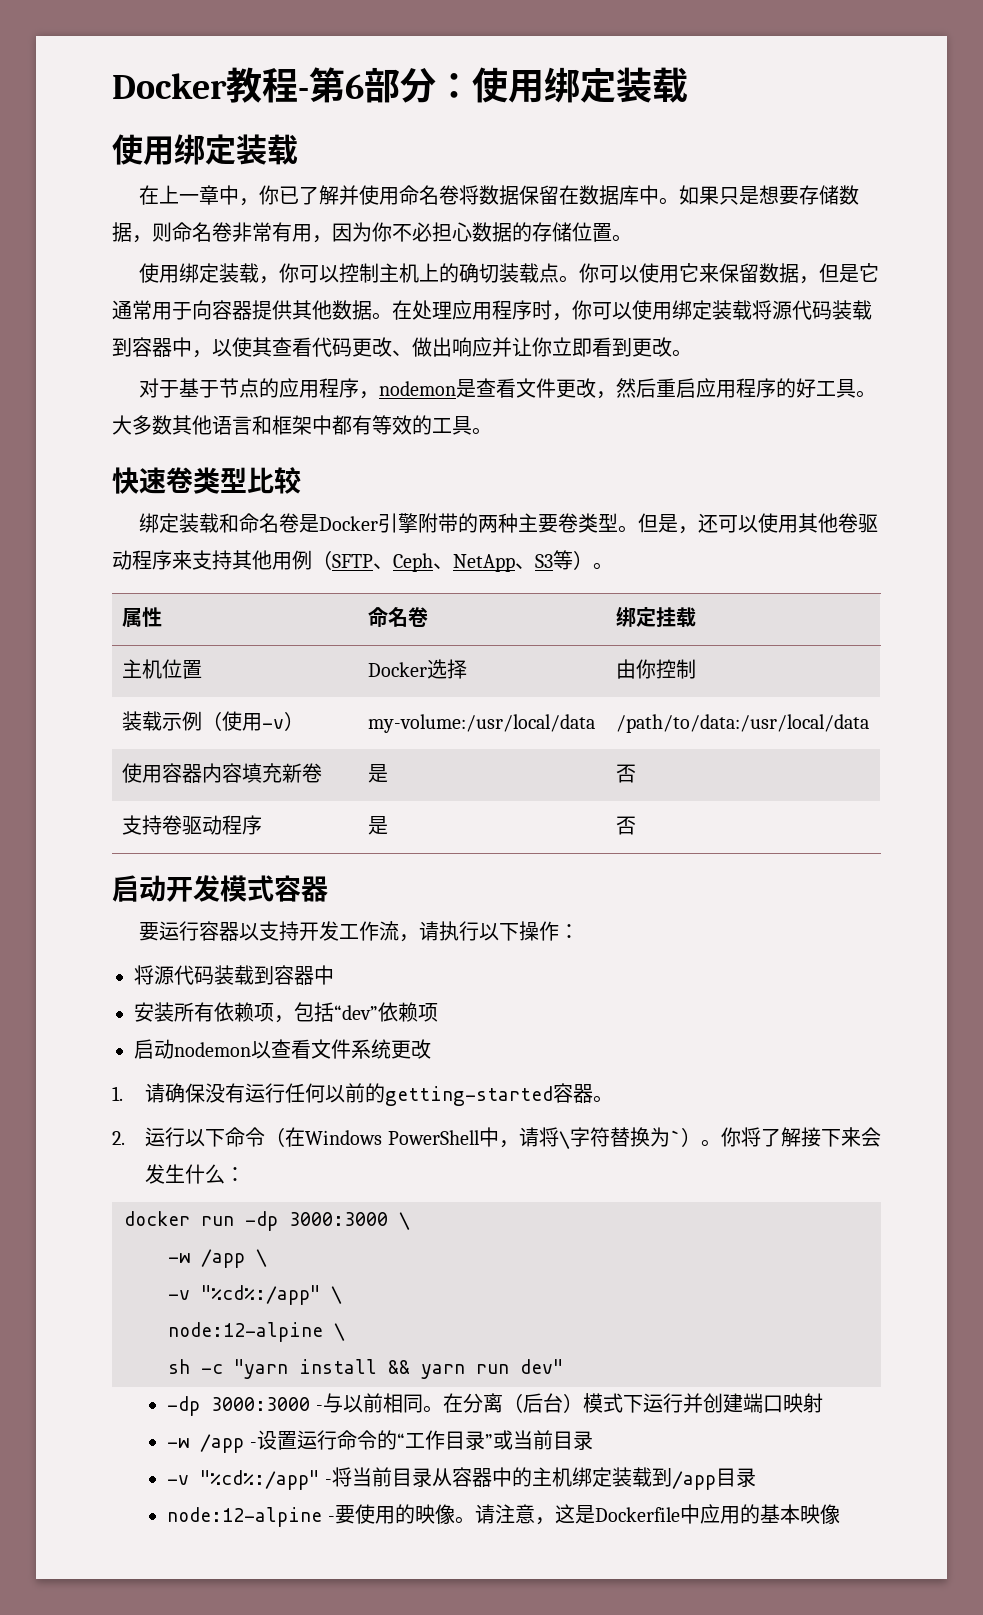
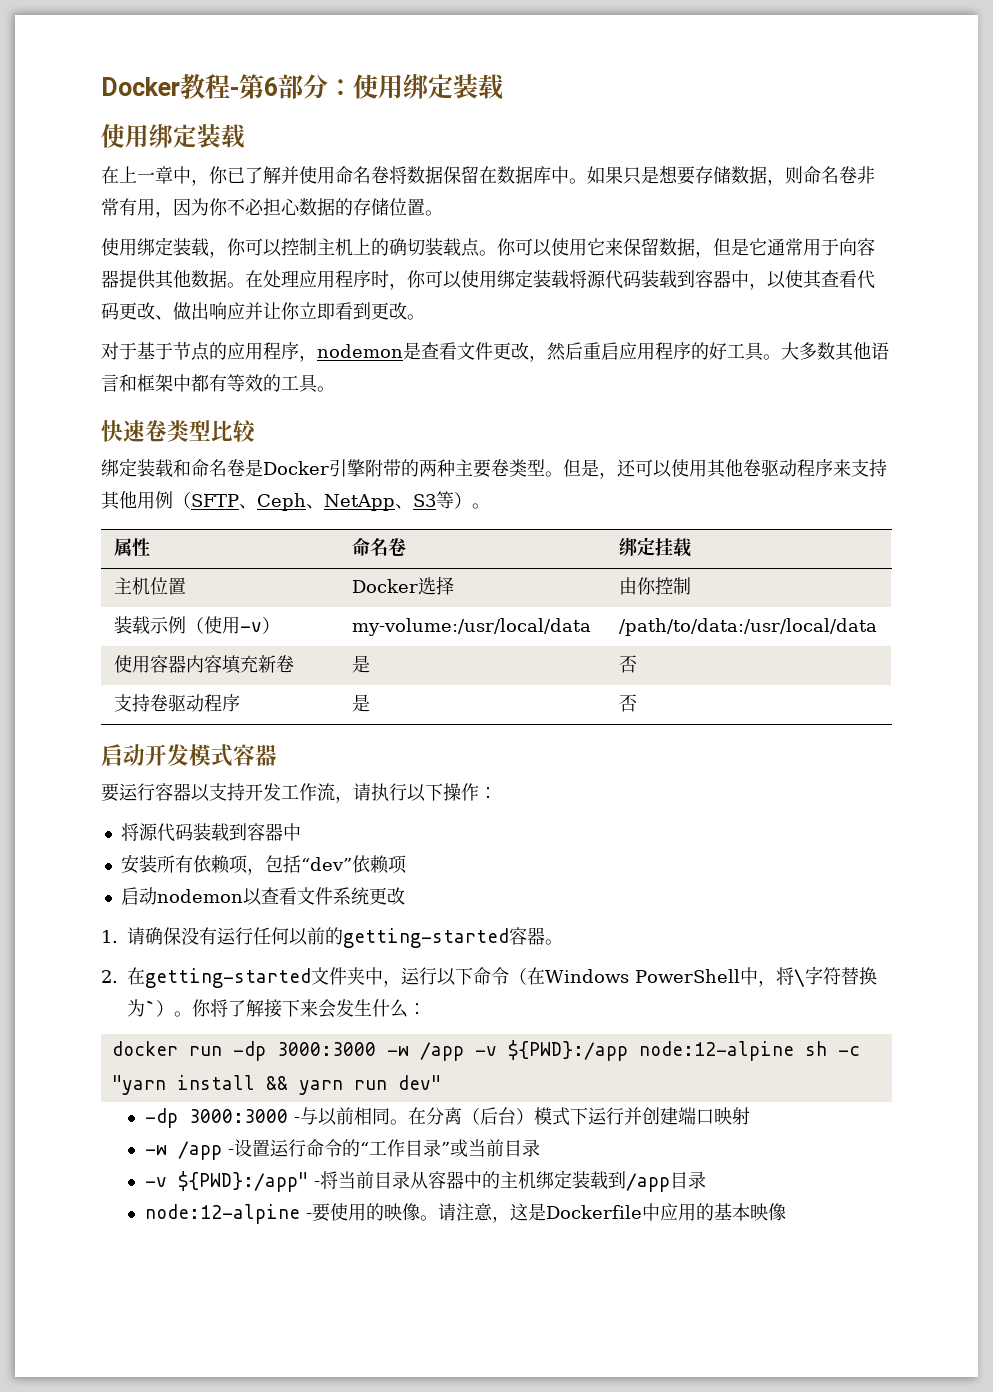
(125, 1138) none -> [127,967,401,988] 在getting-started文件夹中，
[519,1127,539,1147] 请 -> (776, 983) none
[399,1212,410,1230] [168,1249,267,1268] [168,1285,342,1305] [168,1322,345,1342] \ // -w /app \ // -v "%cd%:/app" \ // node:12-alpine \ // -> [386,1040,794,1061] -w /app -v ${PWD}:/app node:12-alpine
[200,1470,320,1490] "%cd%:/app" -> [177,1171,308,1192] ${PWD}:/app"

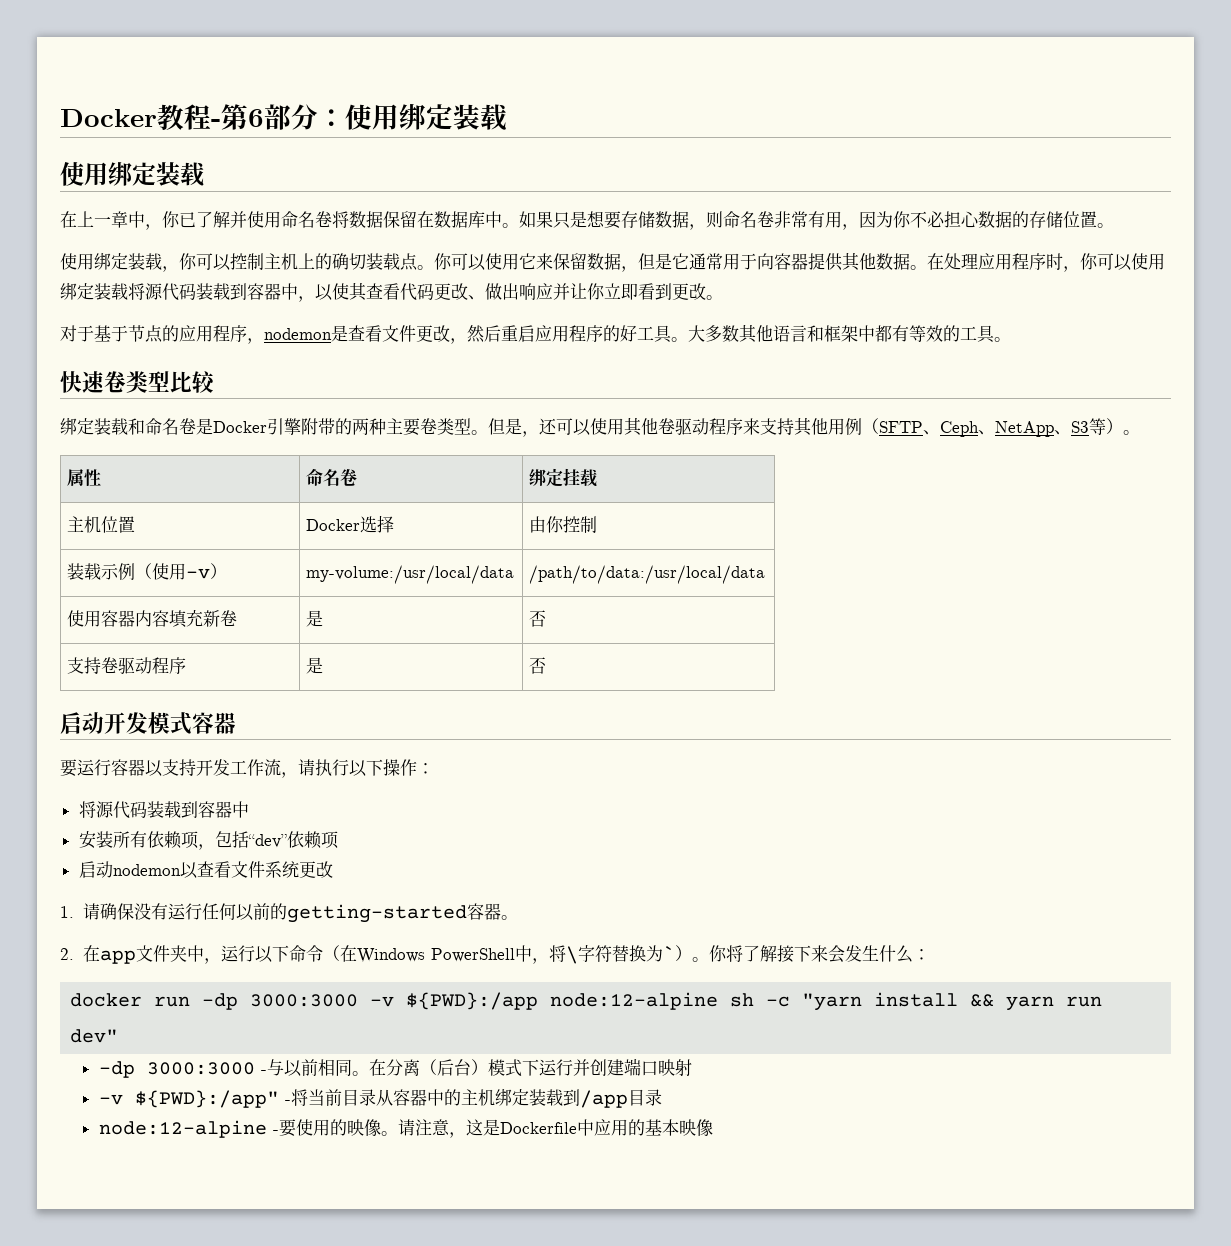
[145,968,311,988] getting-started -> [99,950,136,964] app
[386,1042,464,1061] -w /app -> (359, 1000) none
[144,1139,540,1160] // -w /app -设置运行命令的“工作目录”或当前目录 -> (692, 1067) none

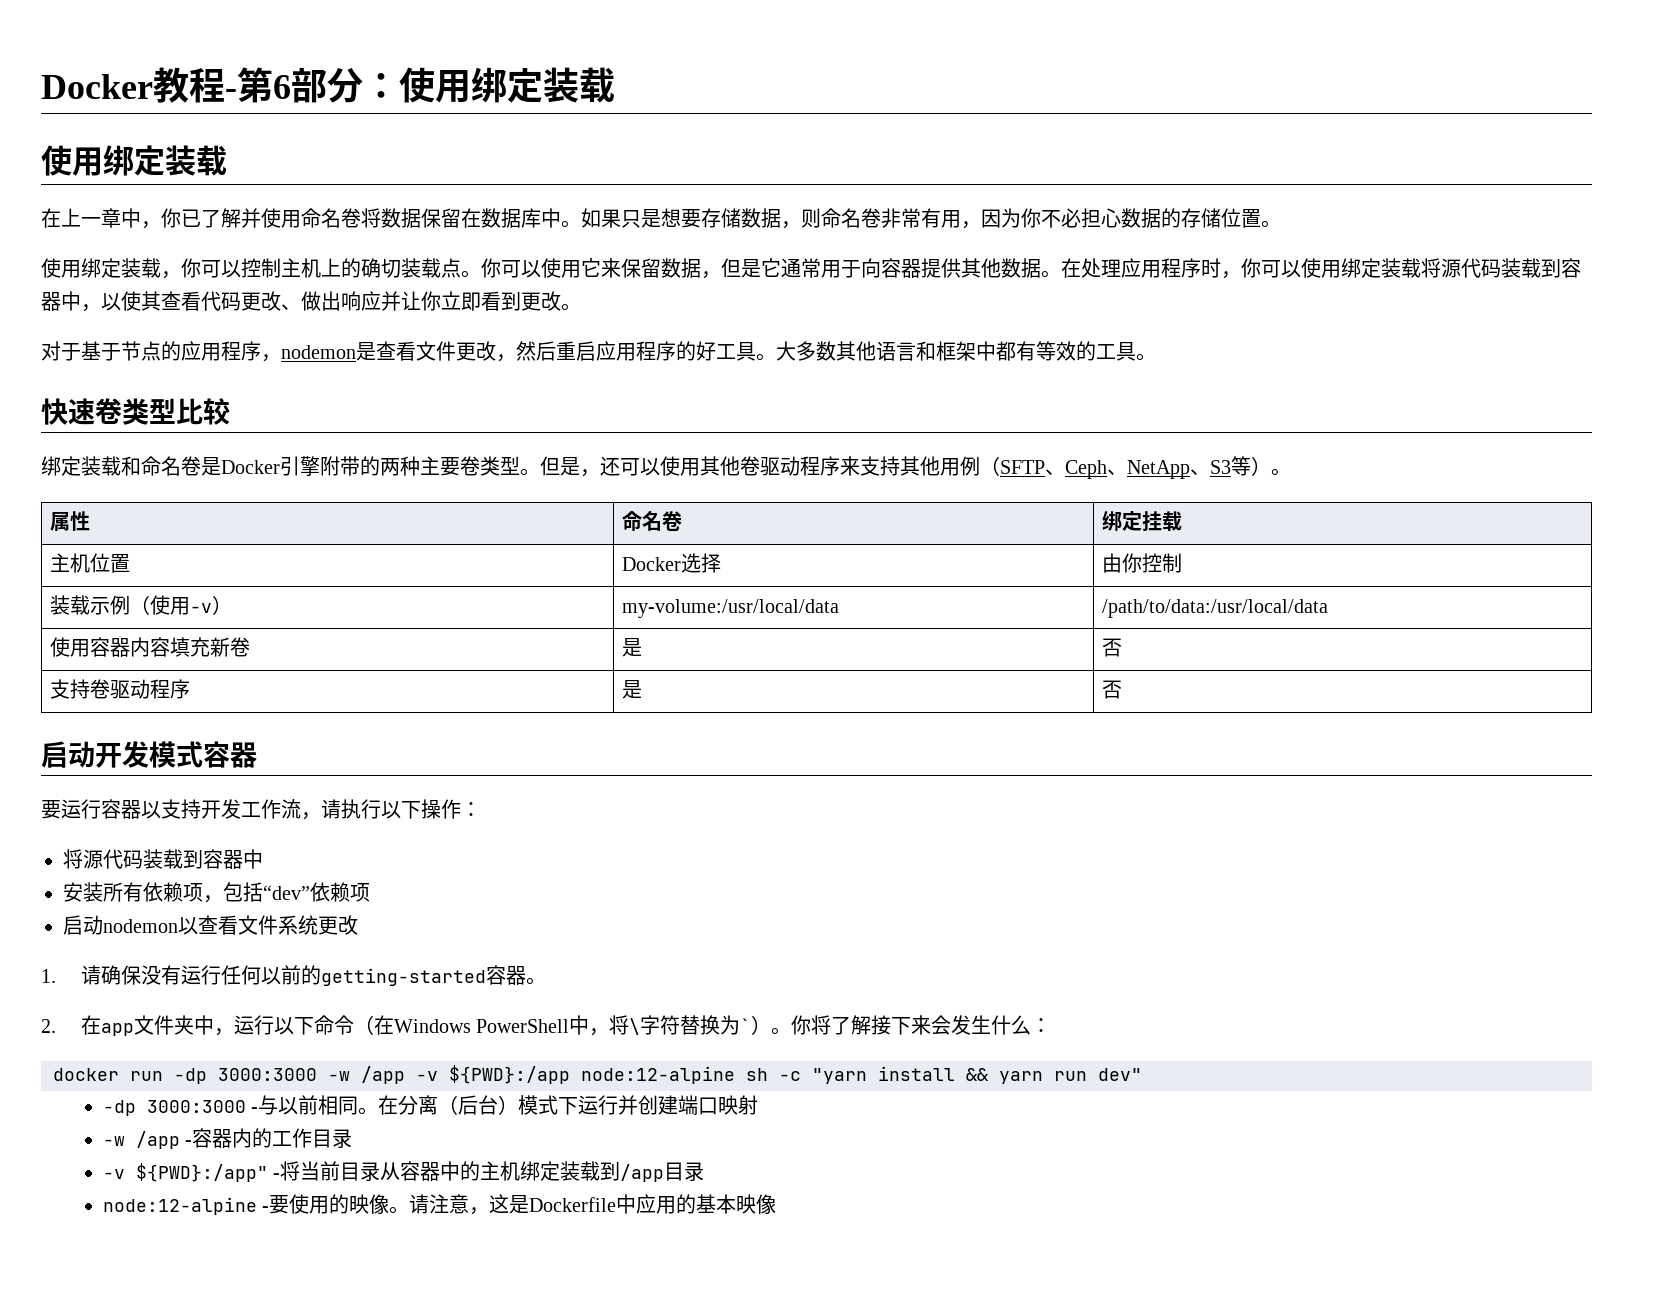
(359, 1000) none -> [328,1066,405,1084] -w /app
(692, 1067) none -> [102,1128,353,1149] // -w /app -容器内的工作目录

